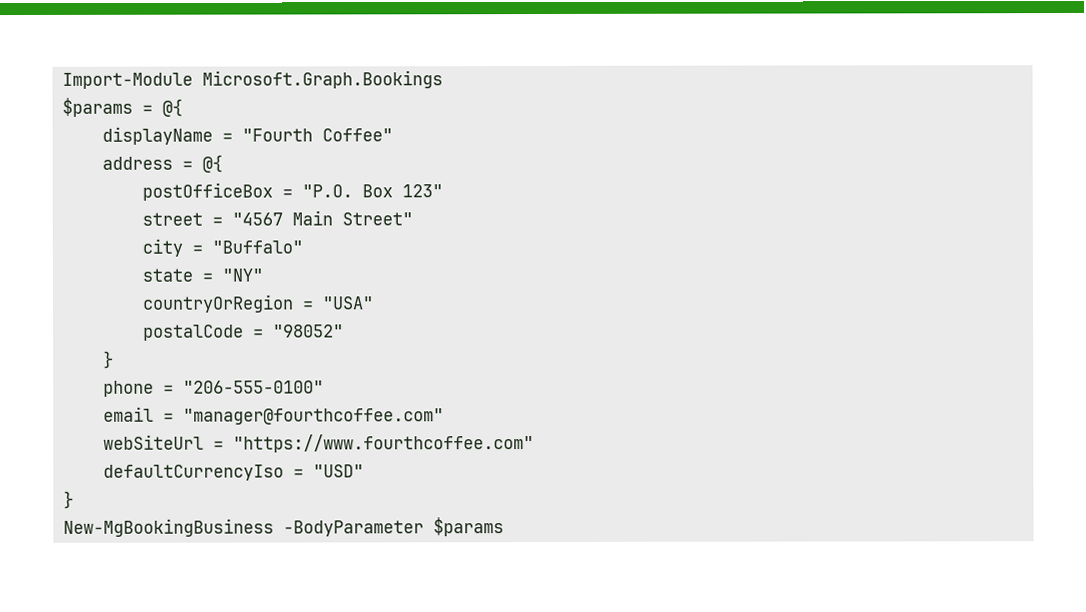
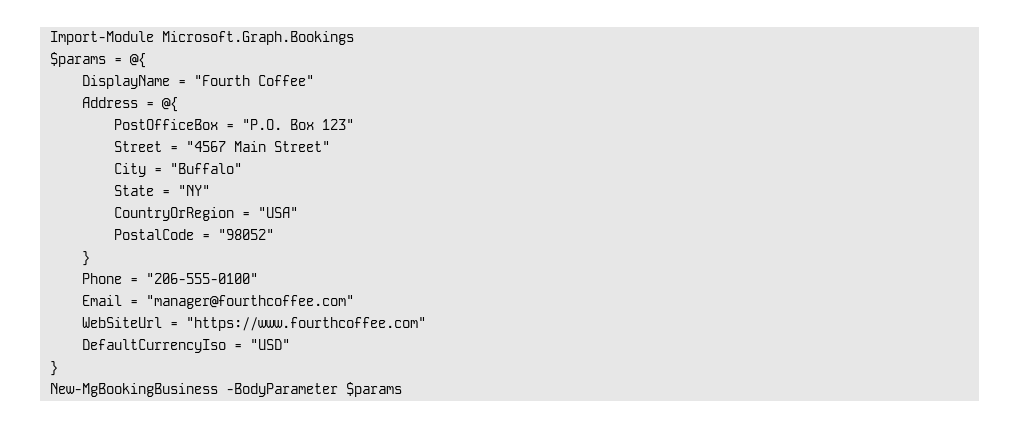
[101,126,213,145] displayName -> [81,75,170,89] DisplayName
[101,154,223,173] [141,182,273,201] address = @{ // postOfficeBox -> [81,97,178,112] [113,119,218,130] Address = @{ // PostOfficeBox
[141,212,203,226] street -> [113,141,162,152] Street
[141,238,183,257] city -> [113,163,146,177] City
[141,268,193,282] state -> [113,185,154,196] State
[141,294,294,313] countryOrRegion -> [113,207,234,221] CountryOrRegion
[142,324,244,341] postalCode -> [113,229,194,240] PostalCode
[102,380,154,397] phone -> [81,273,122,284] Phone
[102,406,154,422] email -> [81,295,122,306] Email
[102,434,204,450] webSiteUrl -> [81,317,162,328] WebSiteUrl
[102,464,284,481] defaultCurrencyIso -> [81,339,226,353] DefaultCurrencyIso

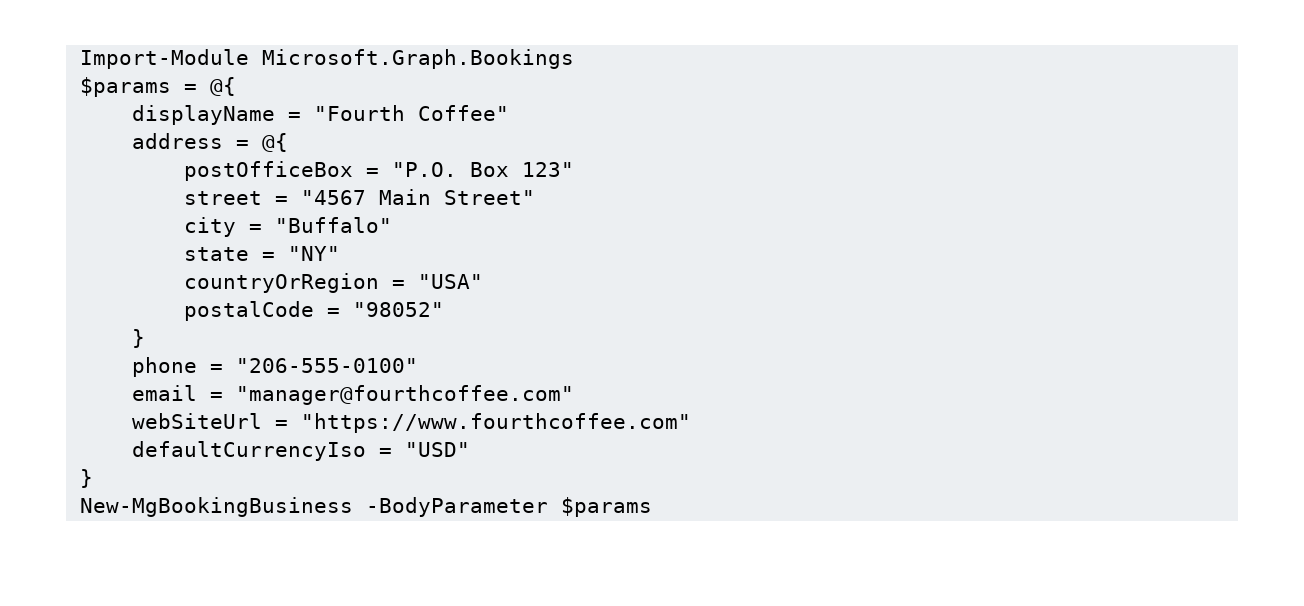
[81,75,170,89] DisplayName -> [131,105,275,125] displayName
[81,97,178,112] [113,119,218,130] Address = @{ // PostOfficeBox -> [131,133,288,152] [183,161,353,181] address = @{ // postOfficeBox
[113,141,162,152] Street -> [183,191,262,205] street
[113,163,146,177] City -> [183,217,236,237] city
[113,185,154,196] State -> [183,247,249,261] state
[113,207,234,221] CountryOrRegion -> [183,273,379,293] countryOrRegion
[113,229,194,240] PostalCode -> [183,301,314,321] postalCode
[81,273,122,284] Phone -> [131,357,197,377] phone
[81,295,122,306] Email -> [131,385,197,401] email
[81,317,162,328] WebSiteUrl -> [131,413,262,429] webSiteUrl
[81,339,226,353] DefaultCurrencyIso -> [131,441,366,461] defaultCurrencyIso

